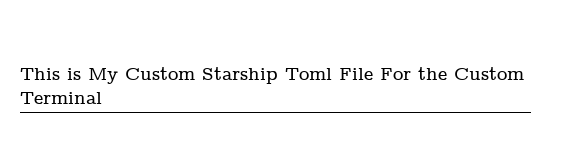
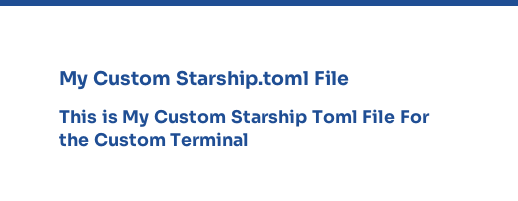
(20, 74) none -> [59,70,350,90] My Custom Starship.toml File //

